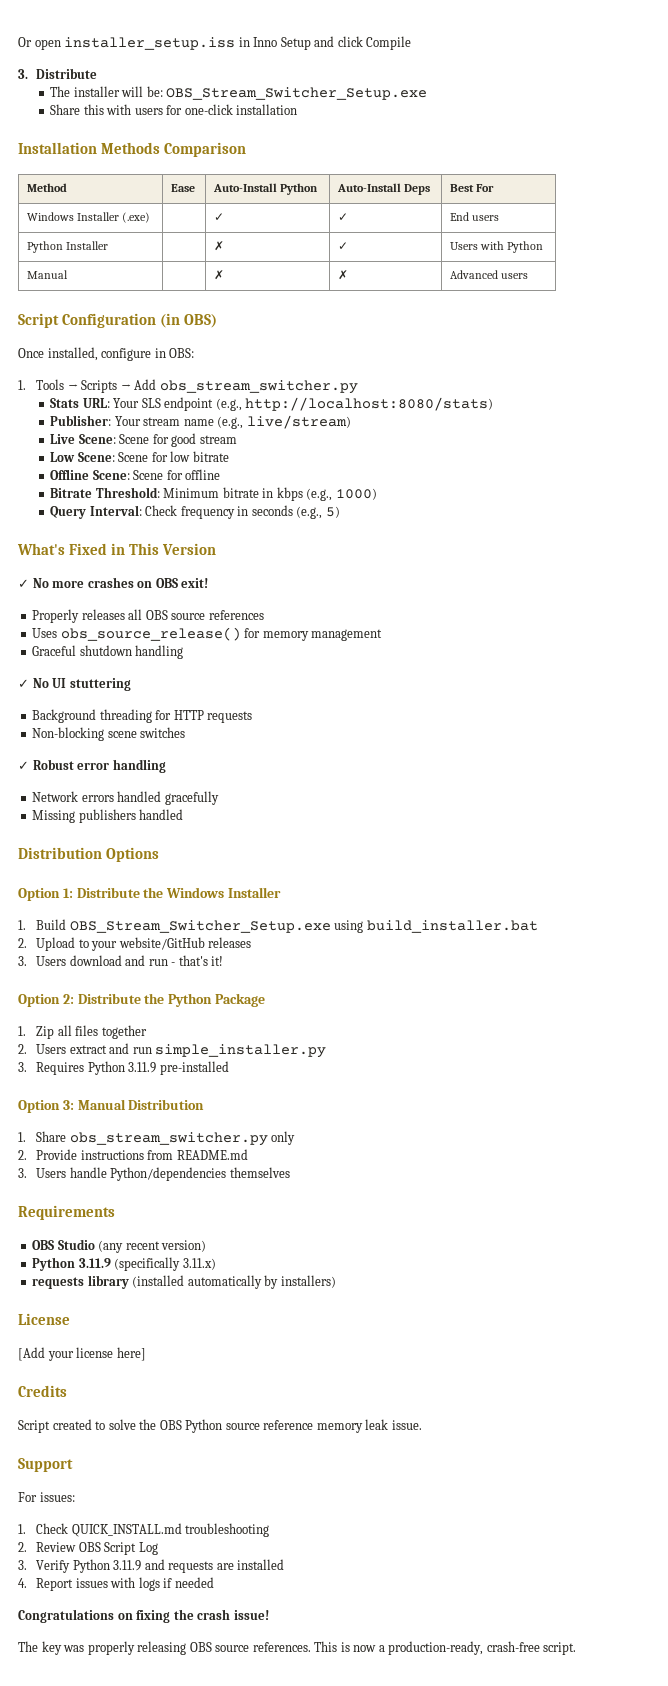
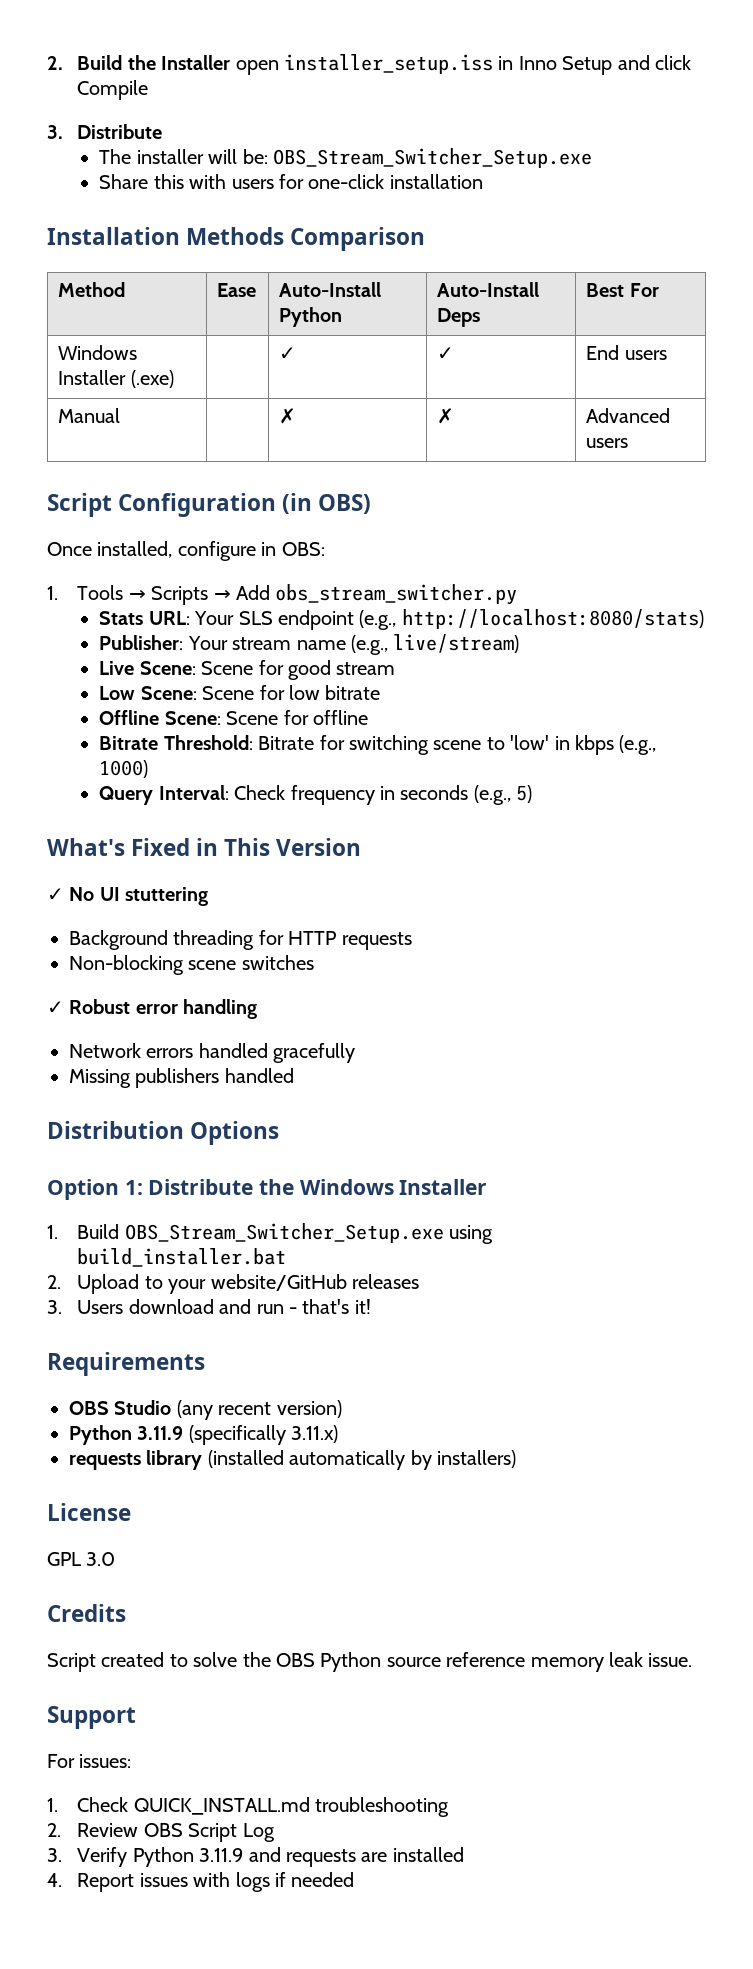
[18,37,32,47] Or -> [47,55,231,70] 2. Build the Installer
[27,241,109,253] [214,241,225,251] [338,242,349,250] [450,241,544,253] // Python Installer | | ✗ | ✓ | Users with Python -> (667, 355) none
[163,487,259,498] Minimum bitrate -> [258,735,550,755] Bitrate for switching scene to 'low'
[18,577,209,588] [32,609,264,623] [32,627,383,641] [32,645,184,659] // ✓ No more crashes on OBS exit! // Properly releases all OBS source references // Uses obs_source_release() for memory management // Graceful shutdown handling -> (362, 847) none
[18,993,265,1007] [18,1025,147,1039] [18,1043,327,1058] [18,1061,229,1075] [18,1099,205,1113] [18,1131,296,1146] [18,1149,248,1160] [18,1167,290,1181] // Option 2: Distribute the Python Package // 1. Zip all files together // 2. Users extract and run simple_installer.py // 3. Requires Python 3.11.9 pre-installed // Option 3: Manual Distribution // 1. Share obs_stream_switcher.py only // 2. Provide instructions from README.md // 3. Users handle Python/dependencies themselves -> (371, 1306) none
[18,1347,146,1361] [Add your license here] -> [47,1552,116,1566] GPL 3.0
[18,1609,269,1623] [18,1641,577,1655] // Congratulations on fixing the crash issue! // The key was properly releasing OBS source references. This is now a production-ready, crash-free script. -> (355, 1879) none

